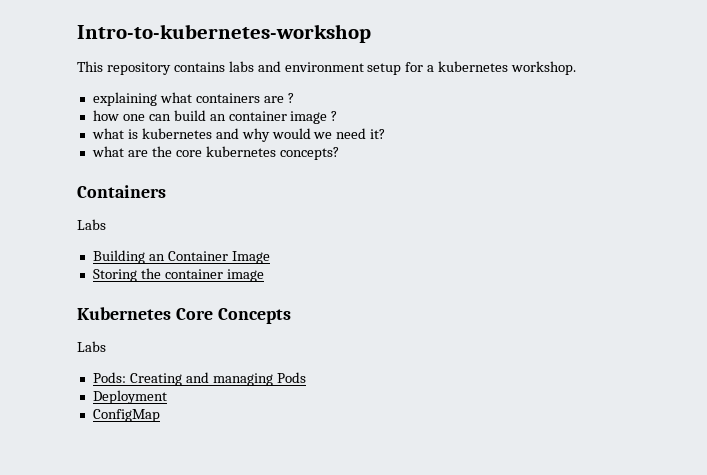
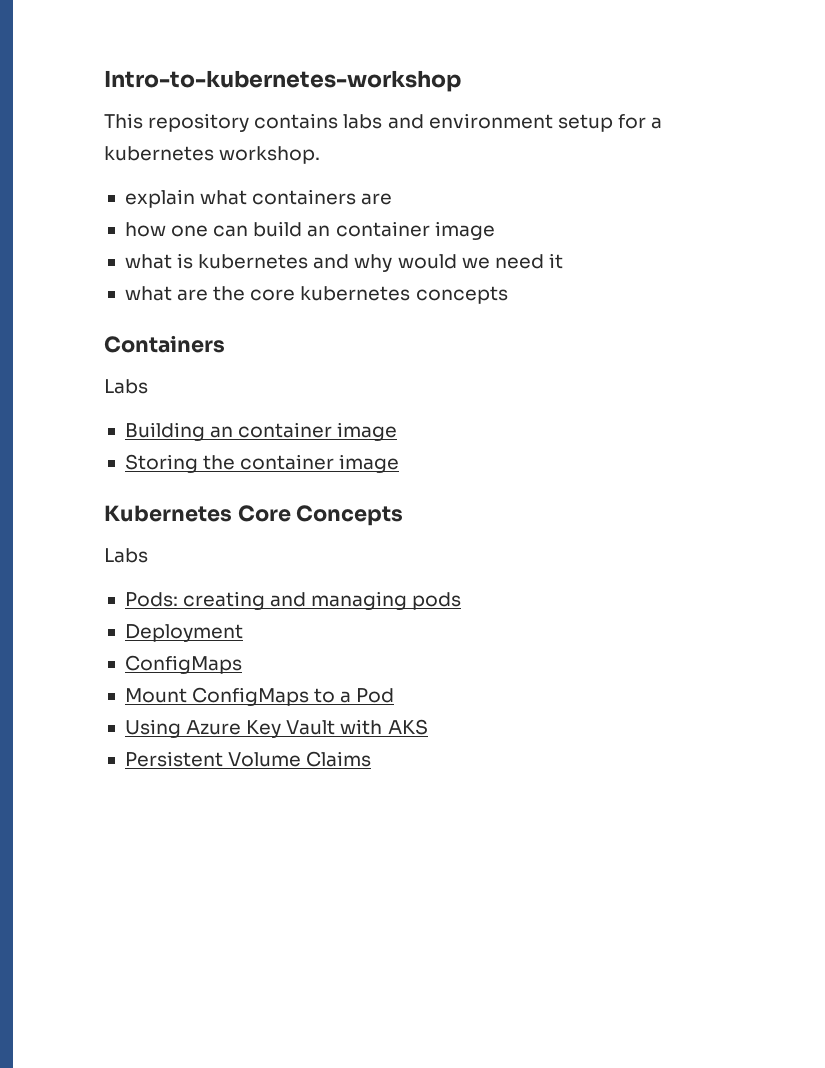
[92,92,157,106] explaining -> [124,189,195,208] explain
[287,93,294,103] ? -> (393, 199) none
[331,111,338,121] ? -> (495, 230) none
[370,129,386,139] it? -> [548,253,563,269] it
[279,147,339,160] concepts? -> [415,286,508,304] concepts
[167,251,270,264] Container Image -> [238,422,398,441] container image
[129,373,182,386] Creating -> [183,591,266,610] creating
[276,372,306,383] Pods -> [412,592,462,610] pods
[92,409,160,422] ConfigMap -> [124,655,242,674] [124,687,395,706] [124,719,428,738] [124,751,372,767] ConfigMaps // Mount ConfigMaps to a Pod // Using Azure Key Vault with AKS // Persistent Volume Claims

